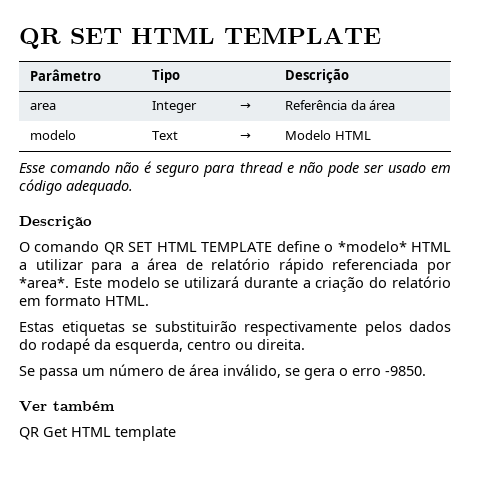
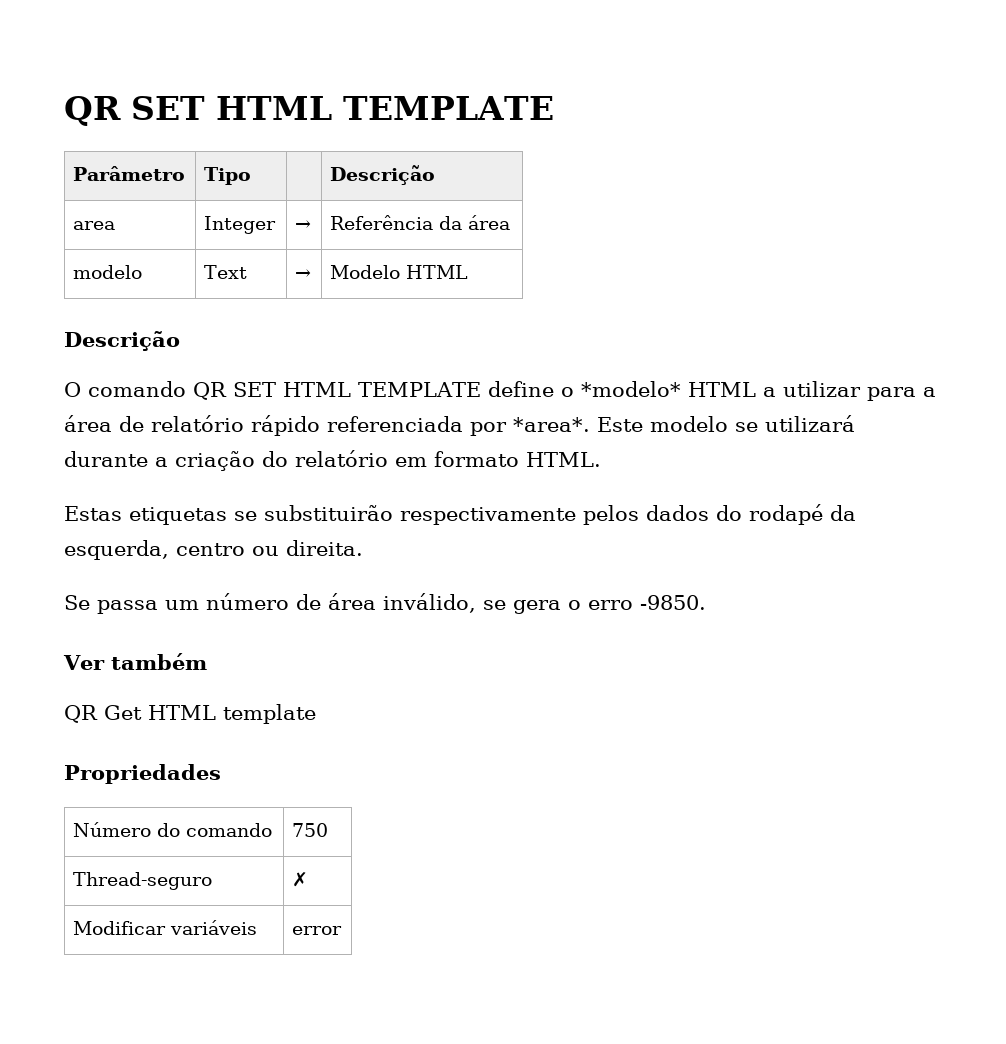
[19,161,451,177] [19,179,133,195] // Esse comando não é seguro para thread e não pode ser usado em código adequado. -> (469, 272) none
(176, 433) none -> [64,764,221,784] [73,822,273,837] [292,823,329,837] [73,872,213,890] [292,872,309,887] [73,920,258,935] [292,926,343,935] // Propriedades // Número do comando | 750 // Thread-seguro | ✗ // Modificar variáveis | error

